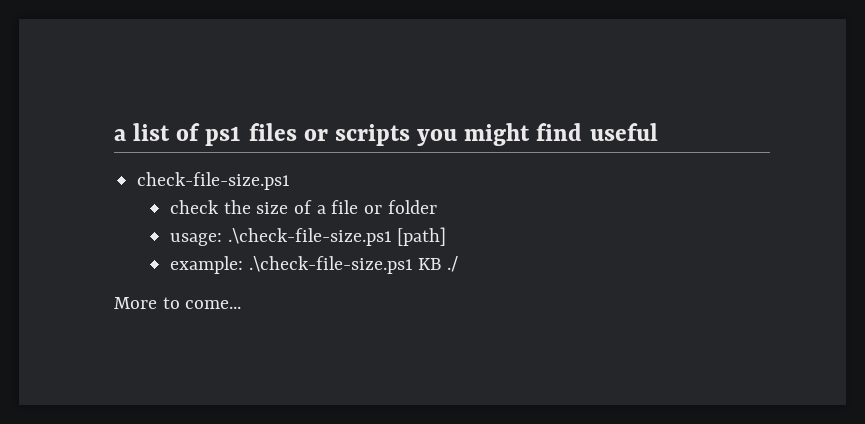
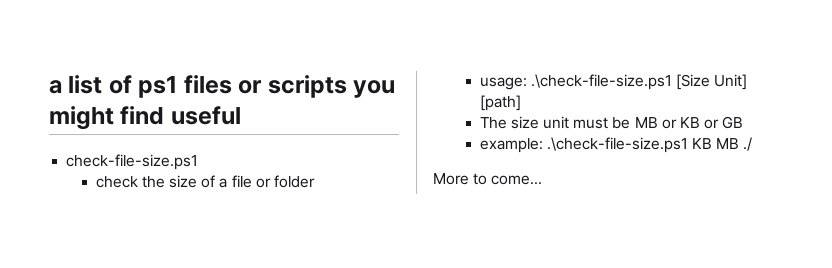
(392, 237) none -> [675,74,748,90] [Size Unit]
(447, 236) none -> [479,116,744,129] // The size unit must be MB or KB or GB
(442, 264) none -> [716,138,740,149] MB

